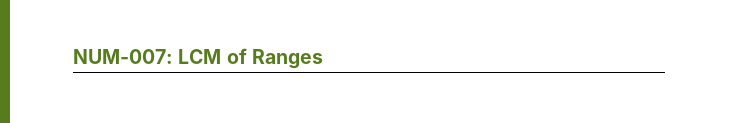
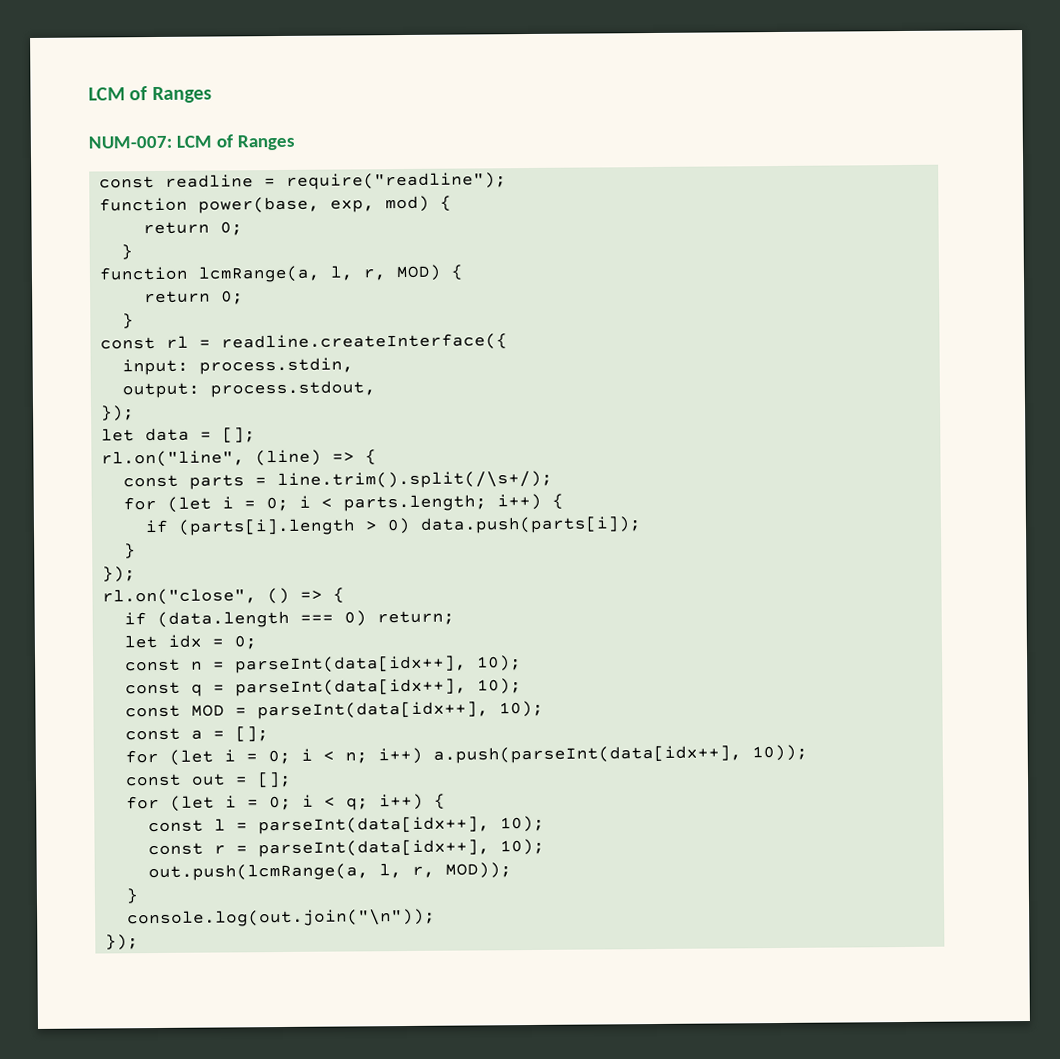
(73, 56) none -> [88,86,212,104] LCM of Ranges //
(323, 59) none -> [98,172,507,190] [98,195,452,214] [142,221,243,236] [120,244,133,260] [98,264,463,283] [143,290,244,305] [121,313,134,329] [99,333,508,352] [121,357,354,376] [121,380,376,399] [99,405,135,422] [100,427,256,443] [100,449,377,468] [122,470,553,490] [122,493,564,513] [144,516,642,536] [123,543,136,559] [101,566,136,583] [101,587,345,606] [123,610,455,628] [123,634,257,650] [124,655,522,674] [124,678,522,697] [124,700,544,720] [124,726,269,742] [124,744,808,766] [124,771,292,788] [125,793,446,812] [147,815,545,835] [147,838,545,858] [147,862,512,882] [125,888,138,904] [126,908,436,928] [104,934,139,951] // const readline = require("readline"); // function power(base, exp, mod) { // return 0; // } // function lcmRange(a, l, r, MOD) { // return 0; // } // const rl = readline.createInterface({ // input: process.stdin, // output: process.stdout, // }); // let data = []; // rl.on("line", (line) => { // const parts = line.trim().split(/\s+/); // for (let i = 0; i < parts.length; i++) { // if (parts[i].length > 0) data.push(parts[i]); // } // }); // rl.on("close", () => { // if (data.length === 0) return; // let idx = 0; // const n = parseInt(data[idx++], 10); // const q = parseInt(data[idx++], 10); // const MOD = parseInt(data[idx++], 10); // const a = []; // for (let i = 0; i < n; i++) a.push(parseInt(data[idx++], 10)); // const out = []; // for (let i = 0; i < q; i++) { // const l = parseInt(data[idx++], 10); // const r = parseInt(data[idx++], 10); // out.push(lcmRange(a, l, r, MOD)); // } // console.log(out.join("\n")); // });

